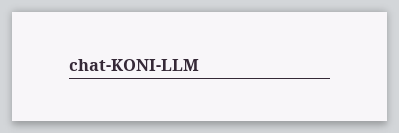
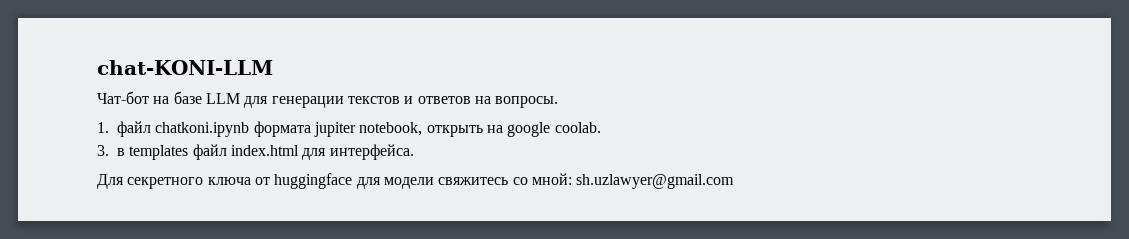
(199, 65) none -> [97,91,559,108] [97,121,601,137] [97,144,414,160] [97,173,735,189] // Чат-бот на базе LLM для генерации текстов и ответов на вопросы. // 1. файл chatkoni.ipynb формата jupiter notebook, открыть на google coolab. // 3. в templates файл index.html для интерфейса. // Для секретного ключа от huggingface для модели свяжитесь со мной: sh.uzlawyer@gmail.com

